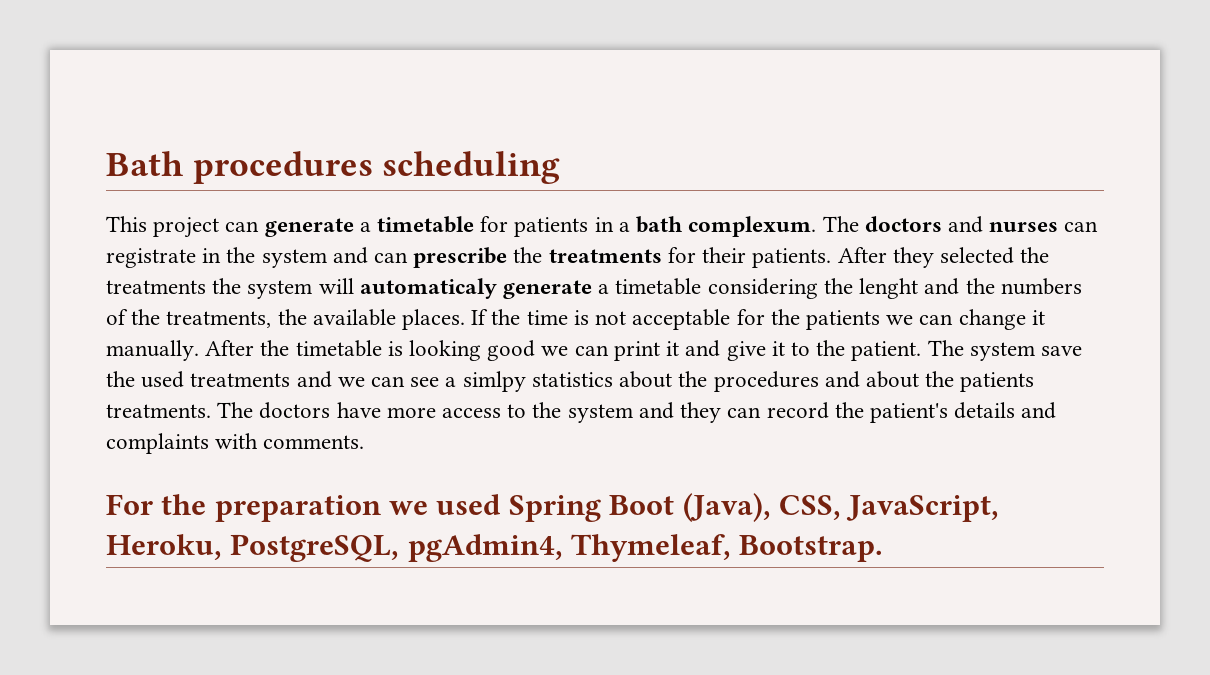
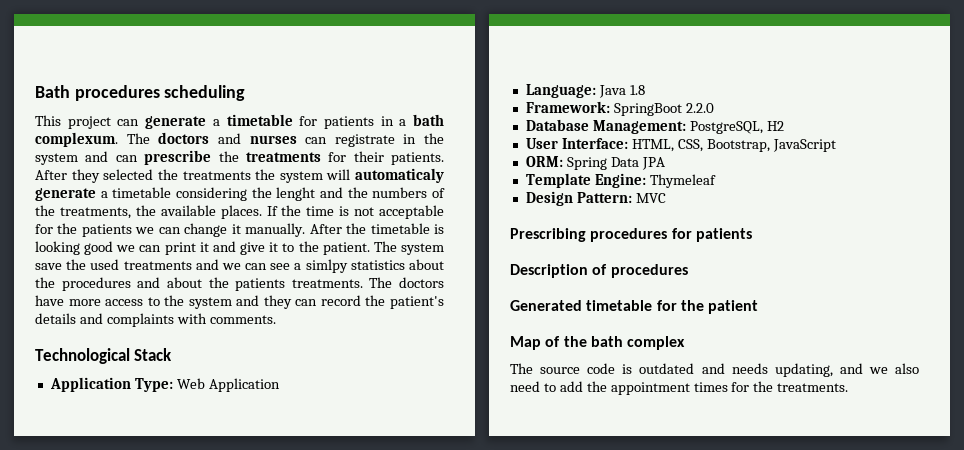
[106,493,1000,522] [106,534,884,562] For the preparation we used Spring Boot (Java), CSS, JavaScript, Heroku, PostgreSQL, pgAdmin4, Thymeleaf, Bootstrap. -> [35,348,173,364] [49,377,280,392] [525,84,645,98] [525,101,714,116] [525,119,784,134] [525,138,836,152] [525,156,665,170] [525,173,716,188] [525,191,666,206] [510,228,752,242] [510,264,688,278] [510,300,759,314] [510,336,686,350] [510,363,920,377] [510,381,849,395] Technological Stack // Application Type: Web Application // Language: Java 1.8 // Framework: SpringBoot 2.2.0 // Database Management: PostgreSQL, H2 // User Interface: HTML, CSS, Bootstrap, JavaScript // ORM: Spring Data JPA // Template Engine: Thymeleaf // Design Pattern: MVC // Prescribing procedures for patients // Description of procedures // Generated timetable for the patient // Map of the bath complex // The source code is outdated and needs updating, and we also need to add the appointment times for the treatments.

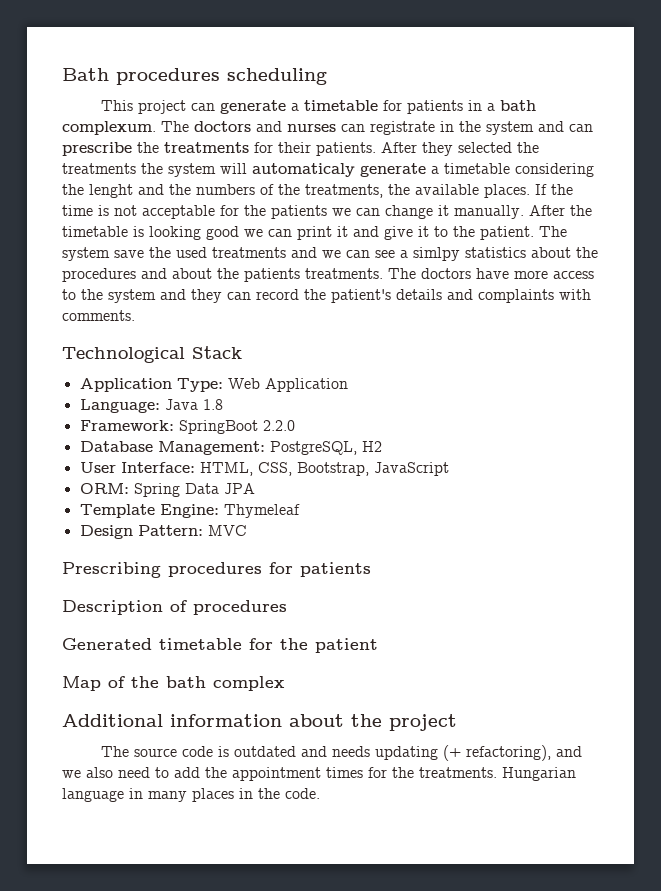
(686, 343) none -> [62,714,457,731] // Additional information about the project
[774,363,833,377] updating, -> [375,745,552,761] updating (+ refactoring),
(849, 387) none -> [502,767,576,781] [62,788,320,802] Hungarian language in many places in the code.

